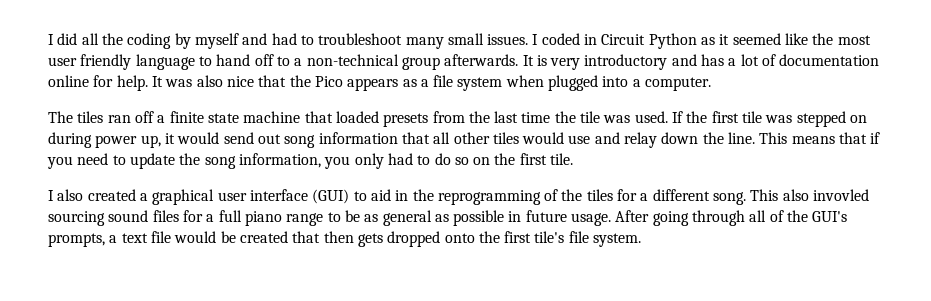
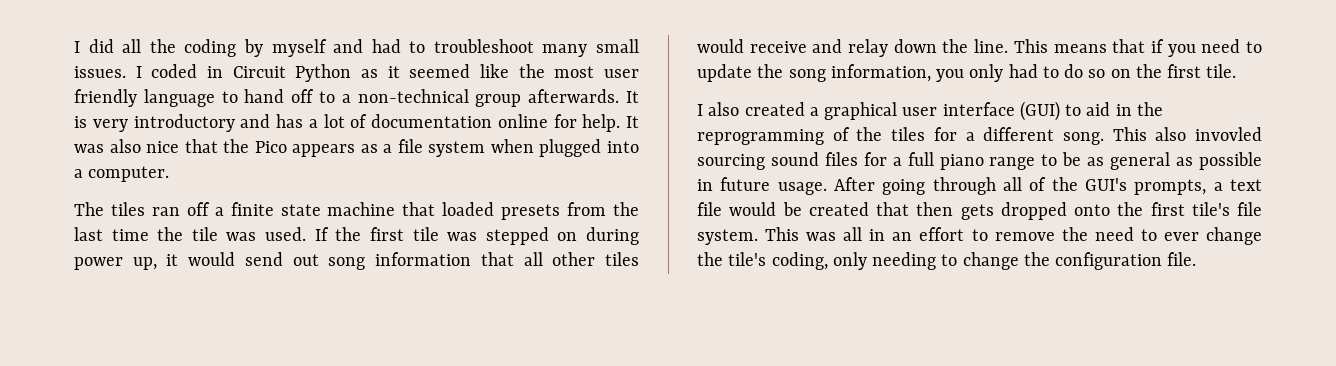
[568,135,591,144] use -> [749,41,807,53] receive
(642, 240) none -> [765,227,1262,245] [697,252,1197,270] This was all in an effort to remove the need to ever change the tile's coding, only needing to change the configuration file.

